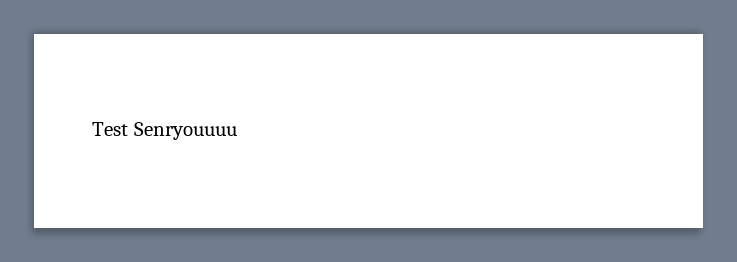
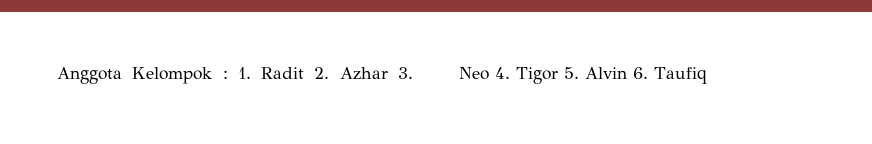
[92,122,237,140] Test Senryouuuu -> [57,67,707,84] Anggota Kelompok : 1. Radit 2. Azhar 3. Neo 4. Tigor 5. Alvin 6. Taufiq

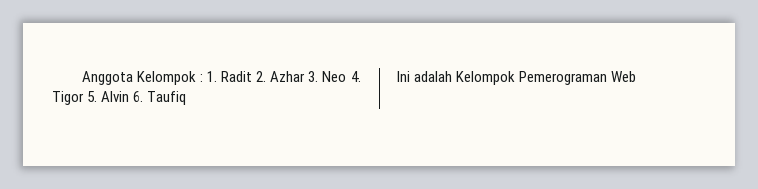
(707, 75) none -> [397,71,637,85] // Ini adalah Kelompok Pemerograman Web

